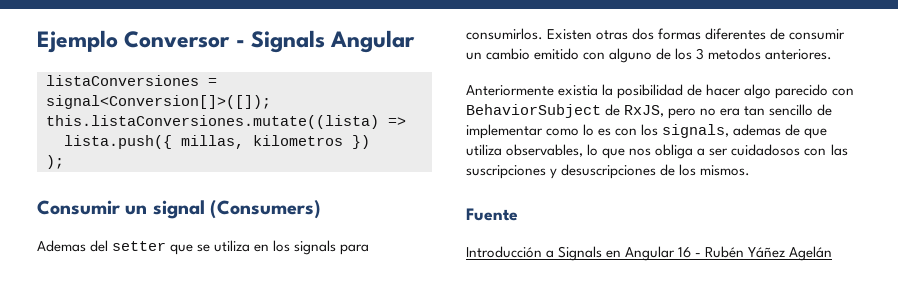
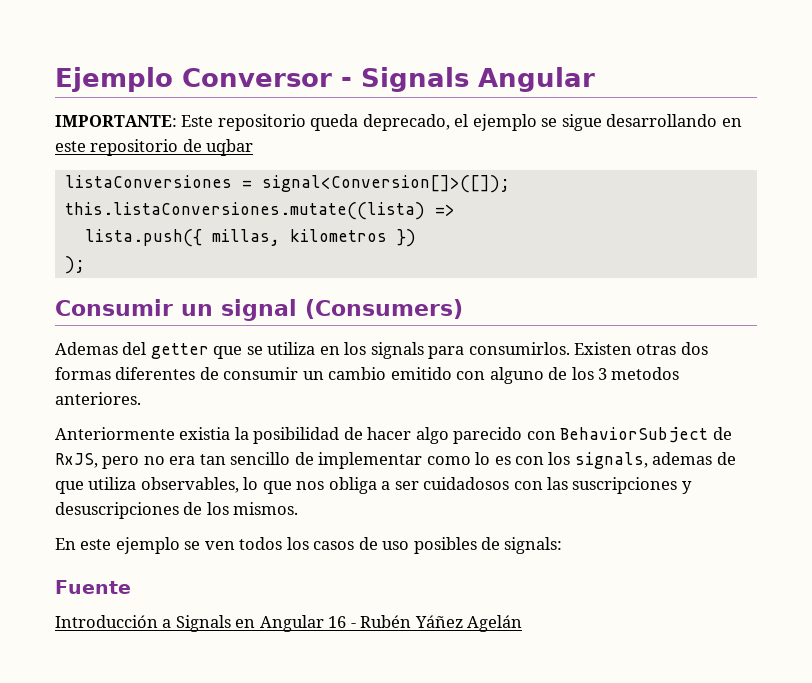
(416, 41) none -> [55,114,742,131] [55,139,254,156] // IMPORTANTE: Este repositorio queda deprecado, el ejemplo se sigue desarrollando en este repositorio de uqbar
[112,241,167,251] setter -> [150,343,209,359] getter
(751, 170) none -> [55,537,563,554] // En este ejemplo se ven todos los casos de uso posibles de signals:

